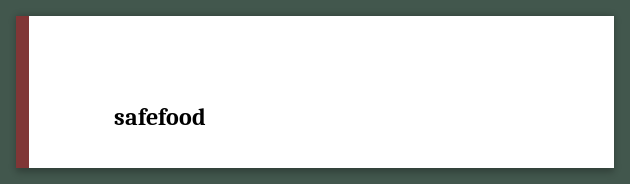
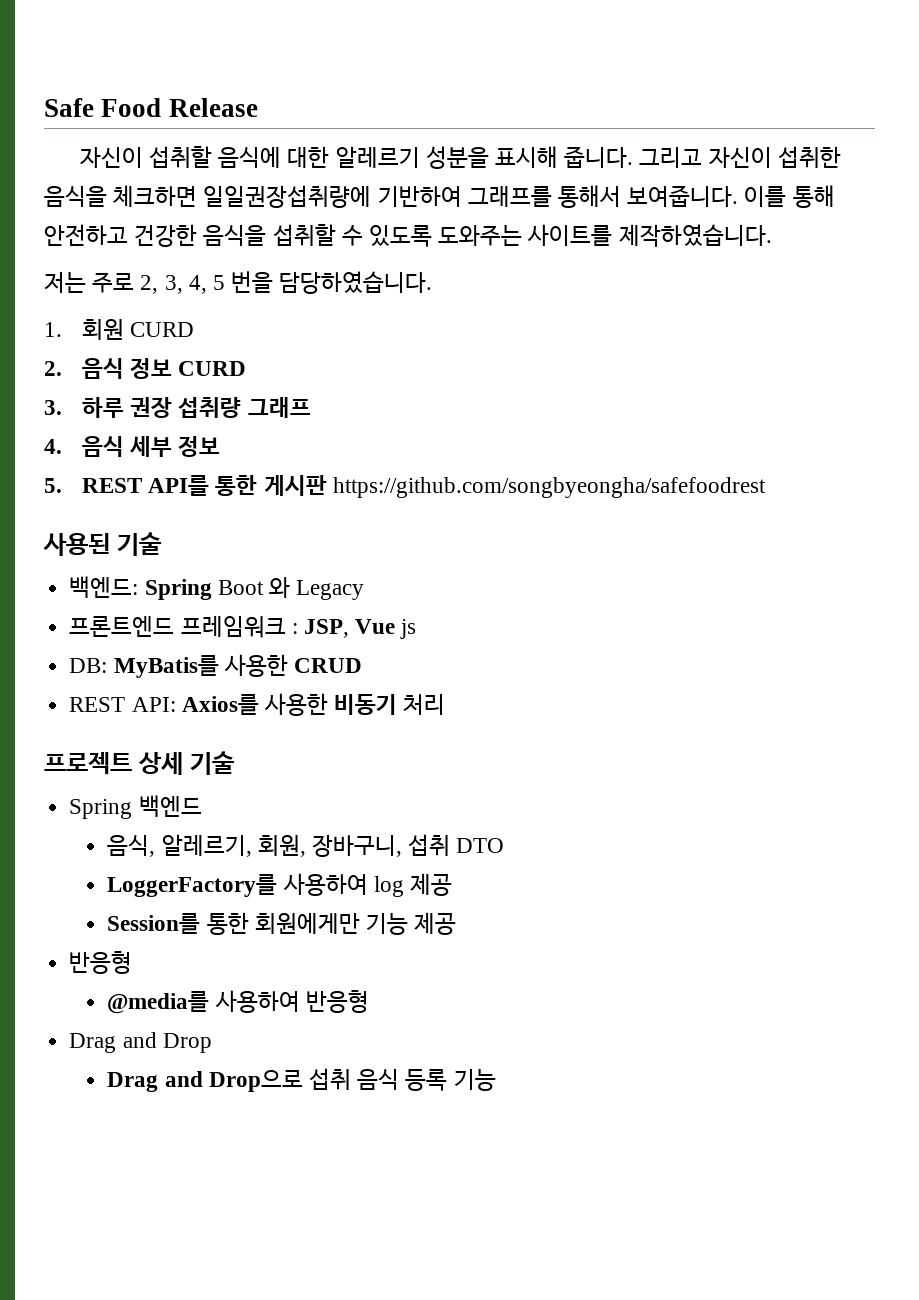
[114,108,206,125] safefood -> [44,98,258,117] [79,146,841,169] [44,185,835,208] [44,224,772,247] [44,271,433,294] [44,319,195,340] [44,358,247,379] [44,397,311,418] [44,436,221,457] [44,475,766,498] [43,532,162,556] [69,576,365,600] [69,616,417,639] [69,654,362,678] [69,693,446,716] [44,751,235,775] [69,795,202,819] [107,834,505,857] [107,873,452,897] [107,912,457,935] [69,951,133,974] [107,990,369,1014] [69,1032,212,1053] [107,1068,496,1092] Safe Food Release // 자신이 섭취할 음식에 대한 알레르기 성분을 표시해 줍니다. 그리고 자신이 섭취한 음식을 체크하면 일일권장섭취량에 기반하여 그래프를 통해서 보여줍니다. 이를 통해 안전하고 건강한 음식을 섭취할 수 있도록 도와주는 사이트를 제작하였습니다. // 저는 주로 2, 3, 4, 5 번을 담당하였습니다. // 1. 회원 CURD // 2. 음식 정보 CURD // 3. 하루 권장 섭취량 그래프 // 4. 음식 세부 정보 // 5. REST API를 통한 게시판 https://github.com/songbyeongha/safefoodrest // 사용된 기술 // 백엔드: Spring Boot 와 Legacy // 프론트엔드 프레임워크 : JSP, Vue js // DB: MyBatis를 사용한 CRUD // REST API: Axios를 사용한 비동기 처리 // 프로젝트 상세 기술 // Spring 백엔드 // 음식, 알레르기, 회원, 장바구니, 섭취 DTO // LoggerFactory를 사용하여 log 제공 // Session를 통한 회원에게만 기능 제공 // 반응형 // @media를 사용하여 반응형 // Drag and Drop // Drag and Drop으로 섭취 음식 등록 기능

